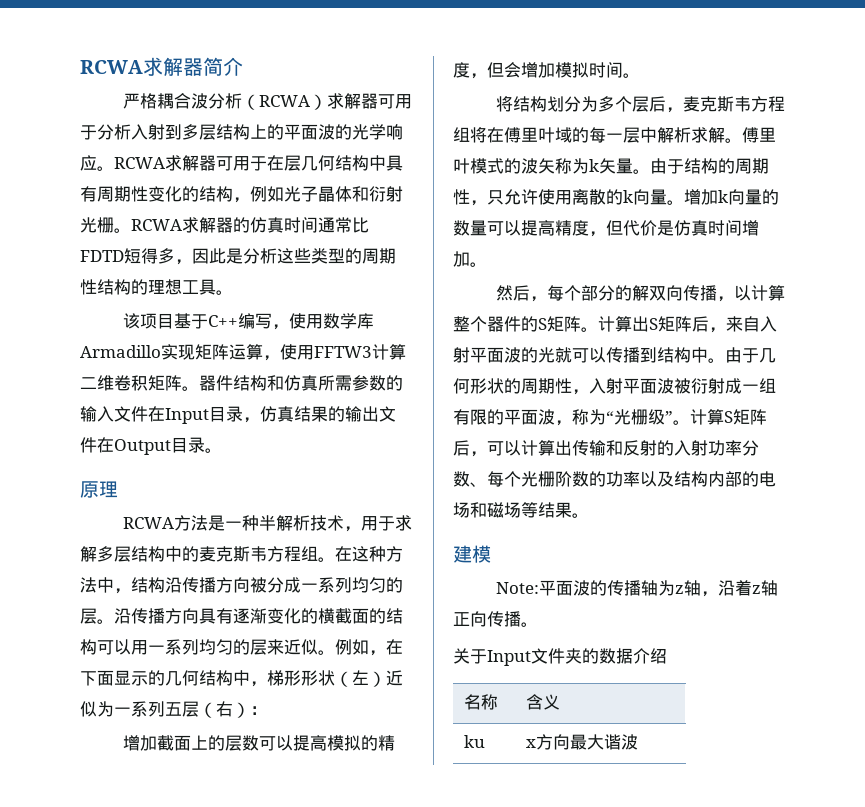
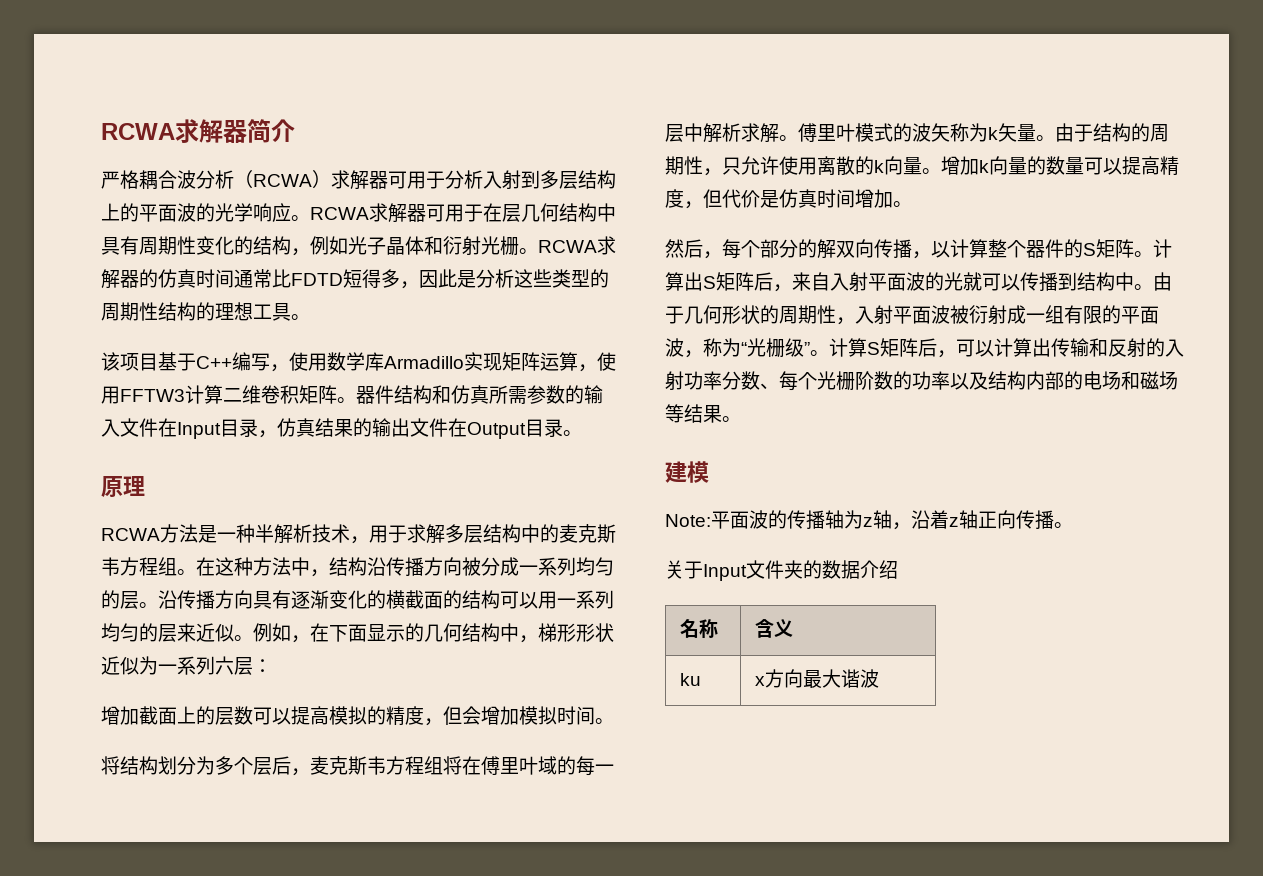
[335,670,386,687] （左） -> (614, 632) none
[165,701,250,718] 五层（右） -> [215,656,253,675] 六层

